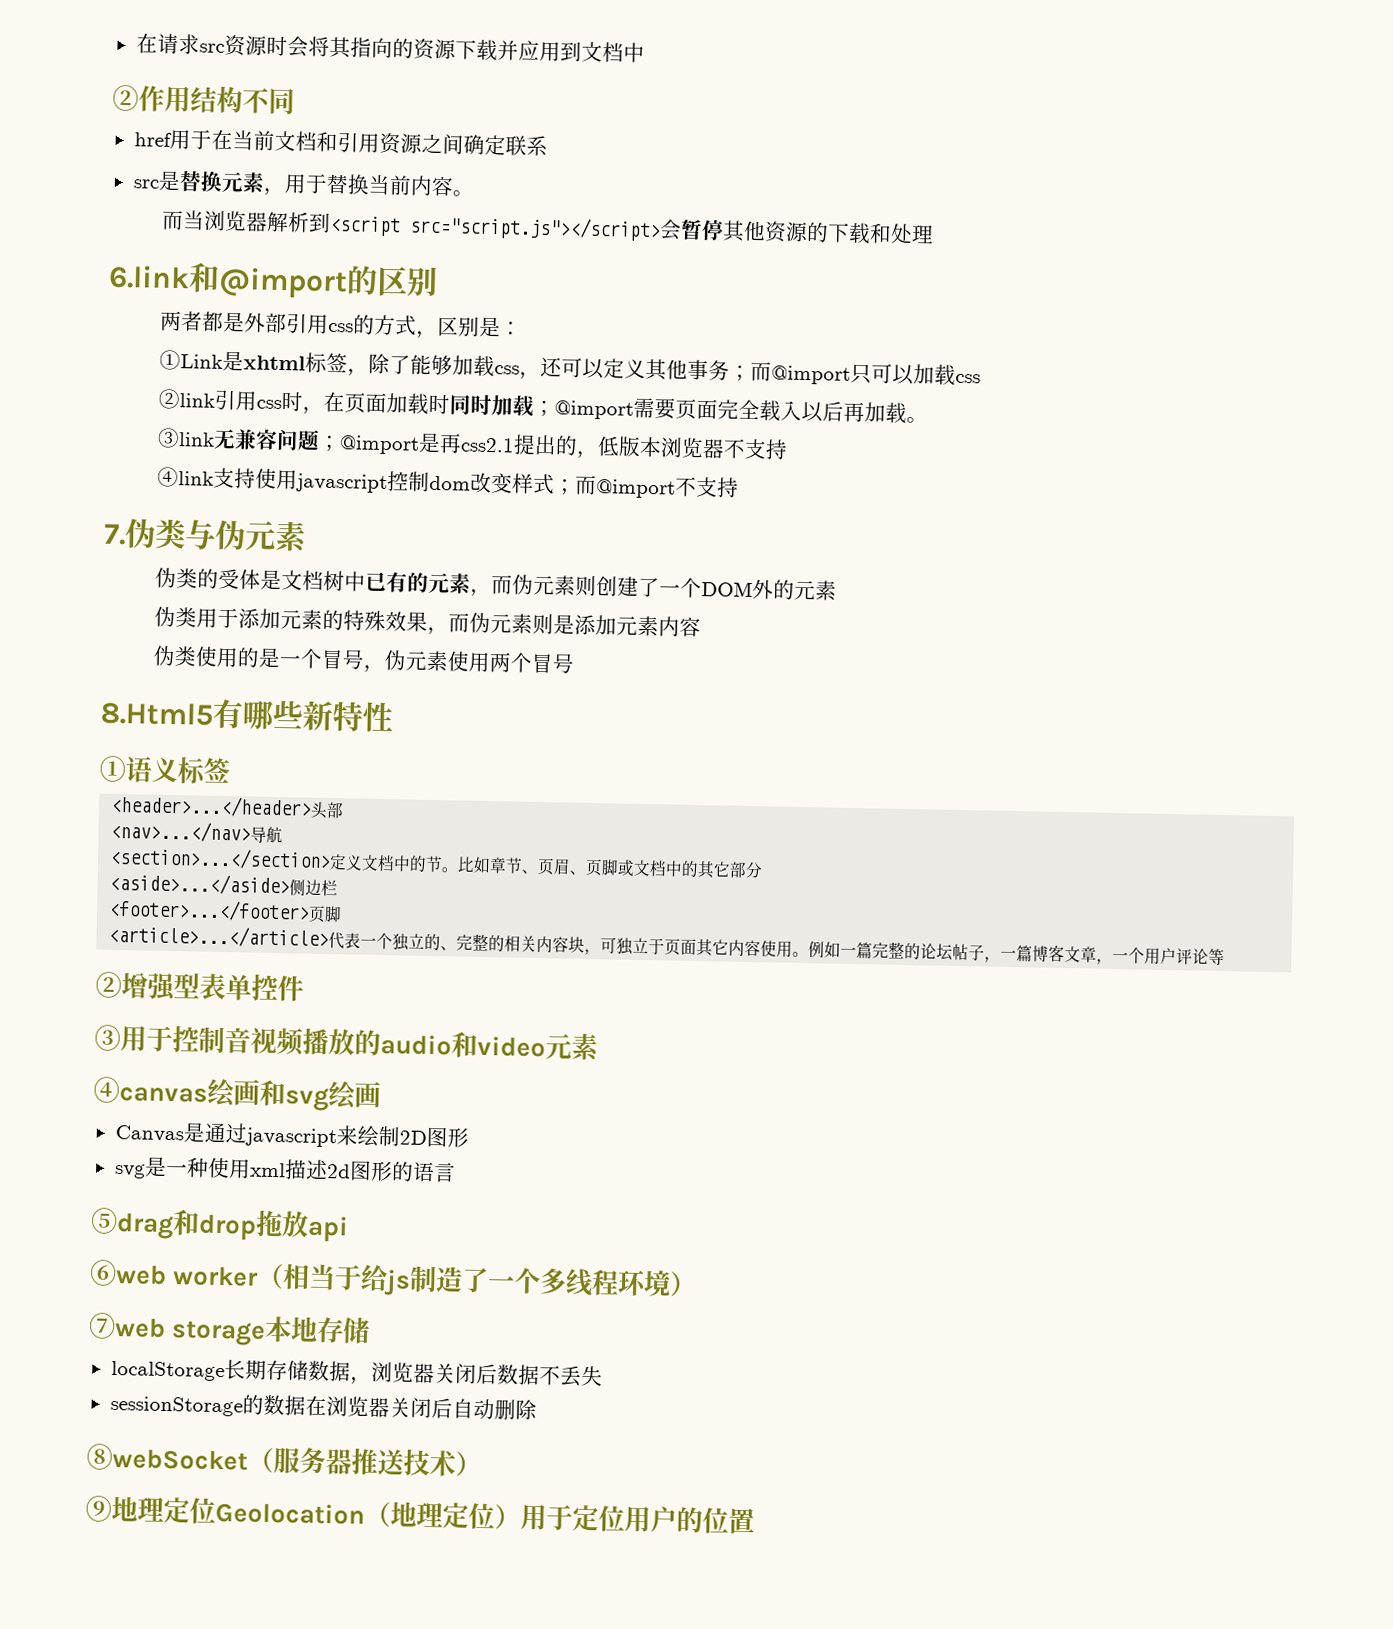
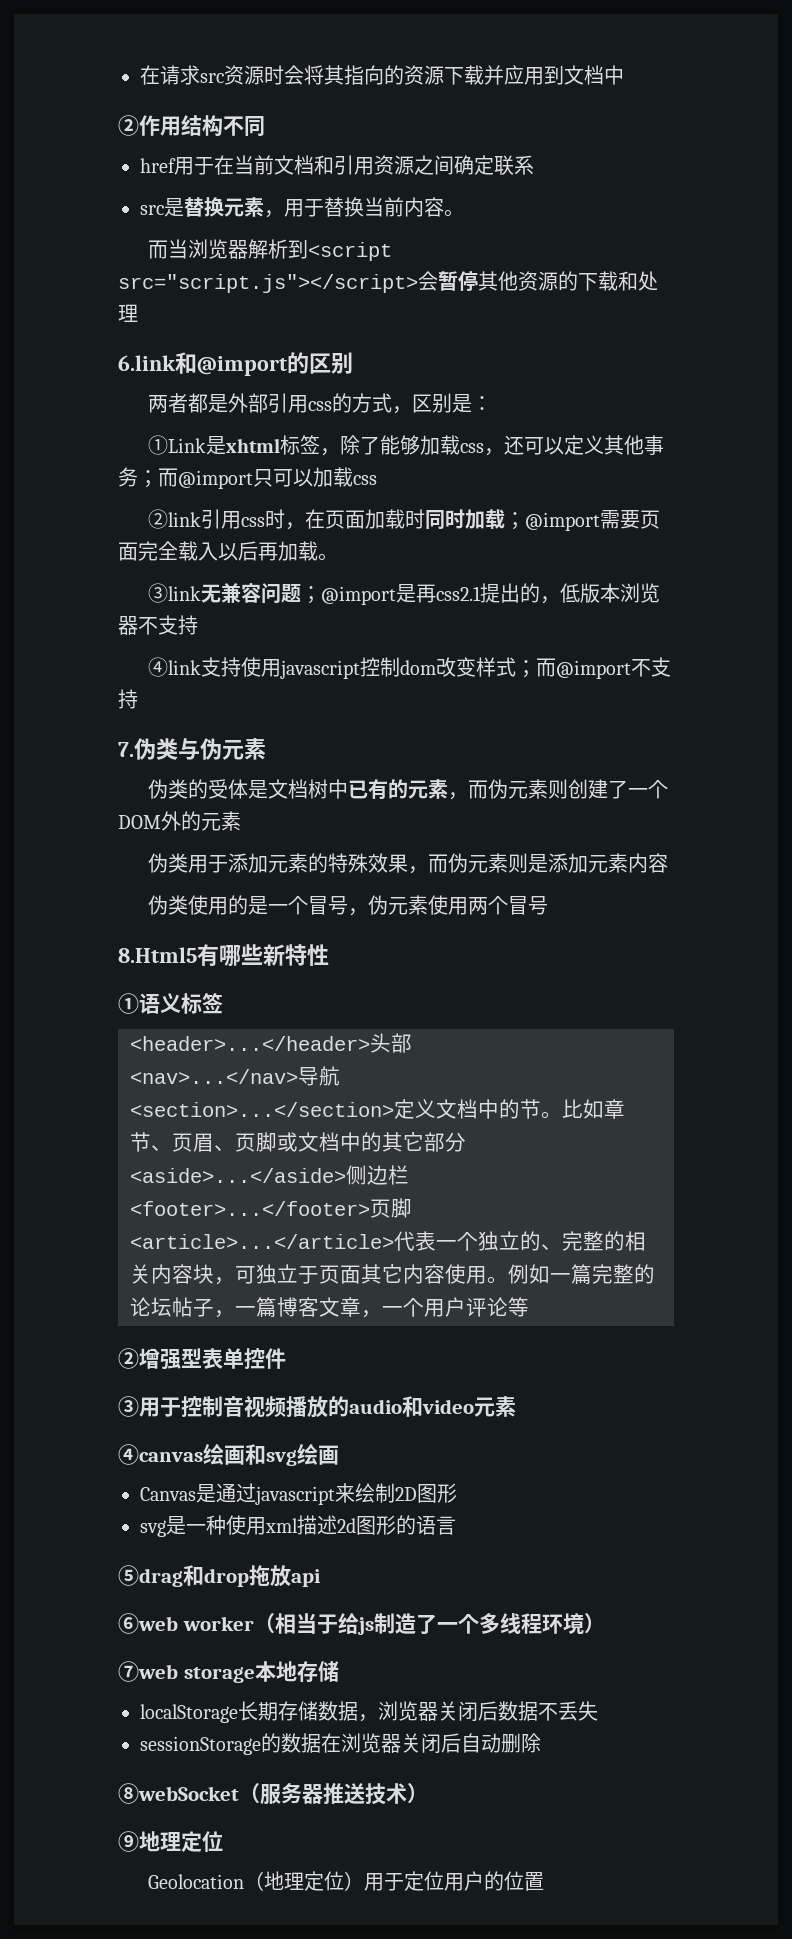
(216, 1510) none -> (223, 1841) //

